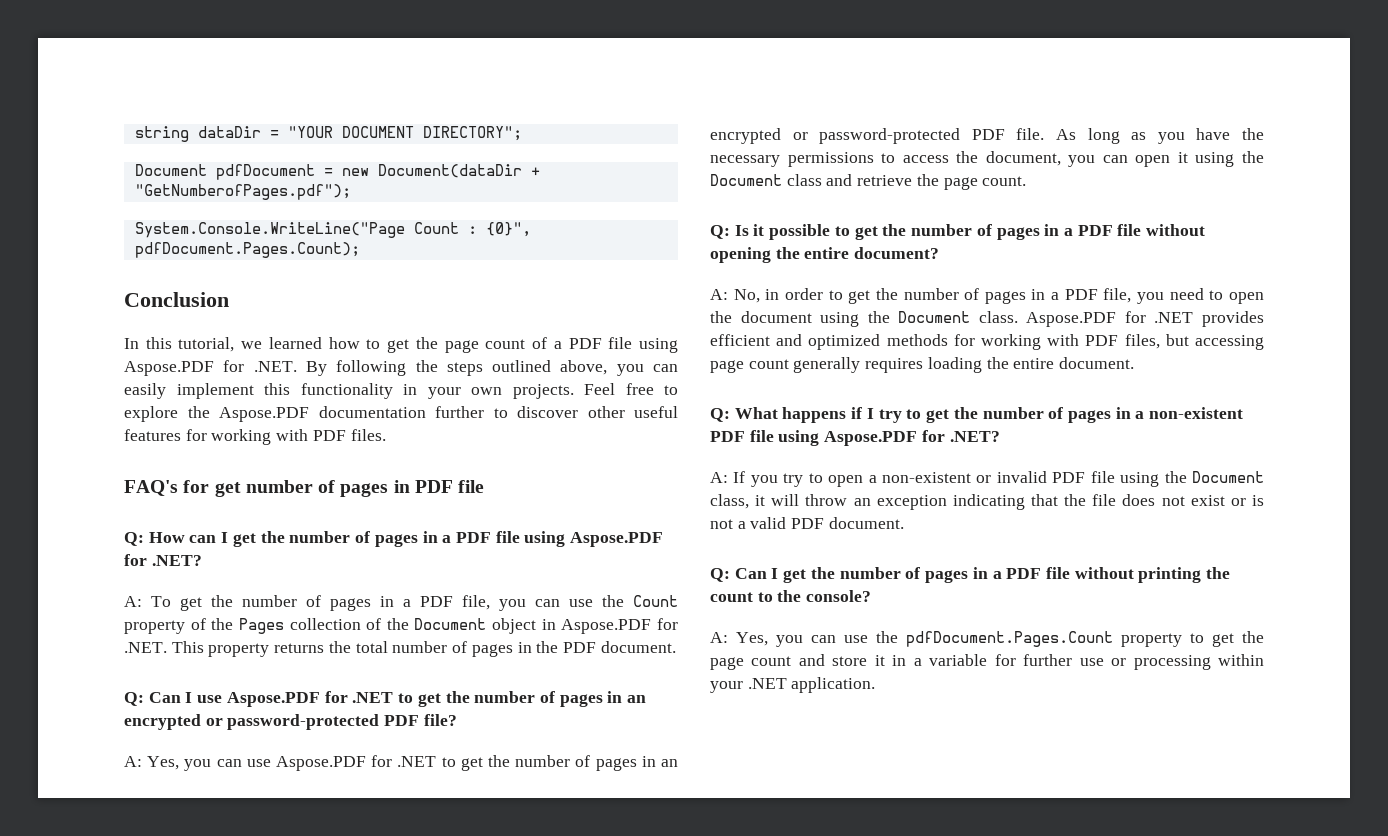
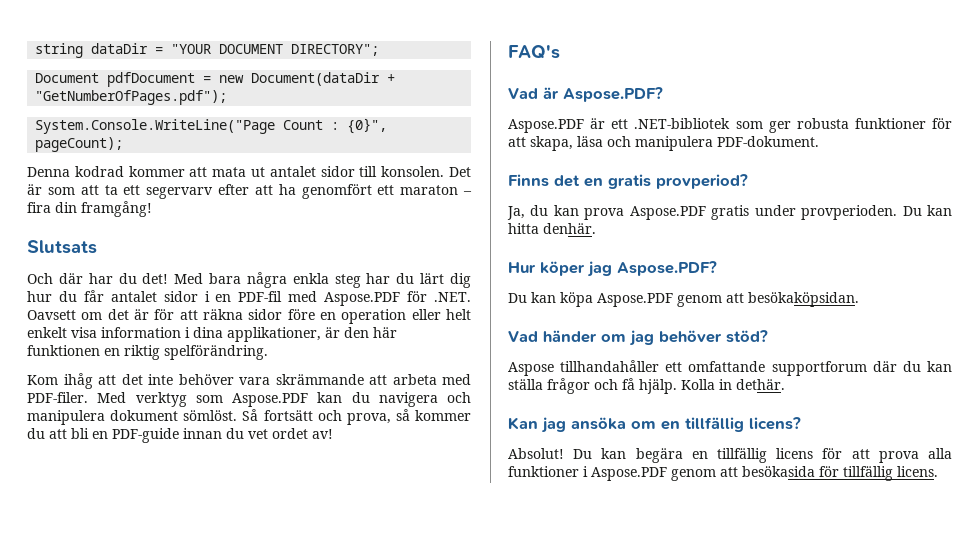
[134,184,351,200] "GetNumberofPages.pdf"); -> [35,90,228,105] "GetNumberOfPages.pdf");
[134,242,360,258] [124,292,229,307] [124,337,679,353] [124,360,678,376] [124,383,678,399] [124,406,678,422] [124,429,386,445] [124,480,485,497] [124,531,664,547] [124,554,202,566] [124,595,678,611] [124,618,678,634] [124,641,676,657] [124,691,647,707] [124,714,457,730] [124,755,678,771] [710,128,1264,144] [710,151,1264,167] [710,174,1027,190] [710,224,1206,240] [710,247,940,263] [710,288,1264,304] [710,311,1264,327] [710,334,1264,350] [710,357,1135,373] [710,407,1244,423] [710,430,1000,446] [710,471,1265,487] [710,494,1264,510] [710,517,904,529] [710,567,1231,583] [710,590,872,602] [710,631,1264,647] [710,654,1264,670] [710,677,876,693] pdfDocument.Pages.Count); // Conclusion // In this tutorial, we learned how to get the page count of a PDF file using Aspose.PDF for .NET. By following the steps outlined above, you can easily implement this functionality in your own projects. Feel free to explore the Aspose.PDF documentation further to discover other useful features for working with PDF files. // FAQ's for get number of pages in PDF file // Q: How can I get the number of pages in a PDF file using Aspose.PDF for .NET? // A: To get the number of pages in a PDF file, you can use the Count property of the Pages collection of the Document object in Aspose.PDF for .NET. This property returns the total number of pages in the PDF document. // Q: Can I use Aspose.PDF for .NET to get the number of pages in an encrypted or password-protected PDF file? // A: Yes, you can use Aspose.PDF for .NET to get the number of pages in an encrypted or password-protected PDF file. As long as you have the necessary permissions to access the document, you can open it using the Document class and retrieve the page count. // Q: Is it possible to get the number of pages in a PDF file without opening the entire document? // A: No, in order to get the number of pages in a PDF file, you need to open the document using the Document class. Aspose.PDF for .NET provides efficient and optimized methods for working with PDF files, but accessing page count generally requires loading the entire document. // Q: What happens if I try to get the number of pages in a non-existent PDF file using Aspose.PDF for .NET? // A: If you try to open a non-existent or invalid PDF file using the Document class, it will throw an exception indicating that the file does not exist or is not a valid PDF document. // Q: Can I get the number of pages in a PDF file without printing the count to the console? // A: Yes, you can use the pdfDocument.Pages.Count property to get the page count and store it in a variable for further use or processing within your .NET application. -> [35,137,124,152] [27,166,472,177] [27,184,472,199] [27,201,152,217] [27,240,97,254] [27,272,472,288] [27,290,472,306] [27,309,471,324] [27,327,397,342] [27,345,268,360] [27,373,471,389] [27,392,471,407] [27,409,471,425] [27,428,333,443] [508,45,560,59] [508,87,663,102] [508,118,952,133] [508,136,819,151] [508,174,748,189] [507,205,952,220] [508,223,596,234] [508,261,717,277] [508,292,859,307] [508,330,768,346] [508,360,953,376] [508,378,785,394] [508,417,801,433] [508,448,952,463] [508,466,938,481] pageCount); // Denna kodrad kommer att mata ut antalet sidor till konsolen. Det är som att ta ett segervarv efter att ha genomfört ett maraton – fira din framgång! // Slutsats // Och där har du det! Med bara några enkla steg har du lärt dig hur du får antalet sidor i en PDF-fil med Aspose.PDF för .NET. Oavsett om det är för att räkna sidor före en operation eller helt enkelt visa information i dina applikationer, är den här funktionen en riktig spelförändring. // Kom ihåg att det inte behöver vara skrämmande att arbeta med PDF-filer. Med verktyg som Aspose.PDF kan du navigera och manipulera dokument sömlöst. Så fortsätt och prova, så kommer du att bli en PDF-guide innan du vet ordet av! // FAQ's // Vad är Aspose.PDF? // Aspose.PDF är ett .NET-bibliotek som ger robusta funktioner för att skapa, läsa och manipulera PDF-dokument. // Finns det en gratis provperiod? // Ja, du kan prova Aspose.PDF gratis under provperioden. Du kan hitta denhär. // Hur köper jag Aspose.PDF? // Du kan köpa Aspose.PDF genom att besökaköpsidan. // Vad händer om jag behöver stöd? // Aspose tillhandahåller ett omfattande supportforum där du kan ställa frågor och få hjälp. Kolla in dethär. // Kan jag ansöka om en tillfällig licens? // Absolut! Du kan begära en tillfällig licens för att prova alla funktioner i Aspose.PDF genom att besökasida för tillfällig licens.

